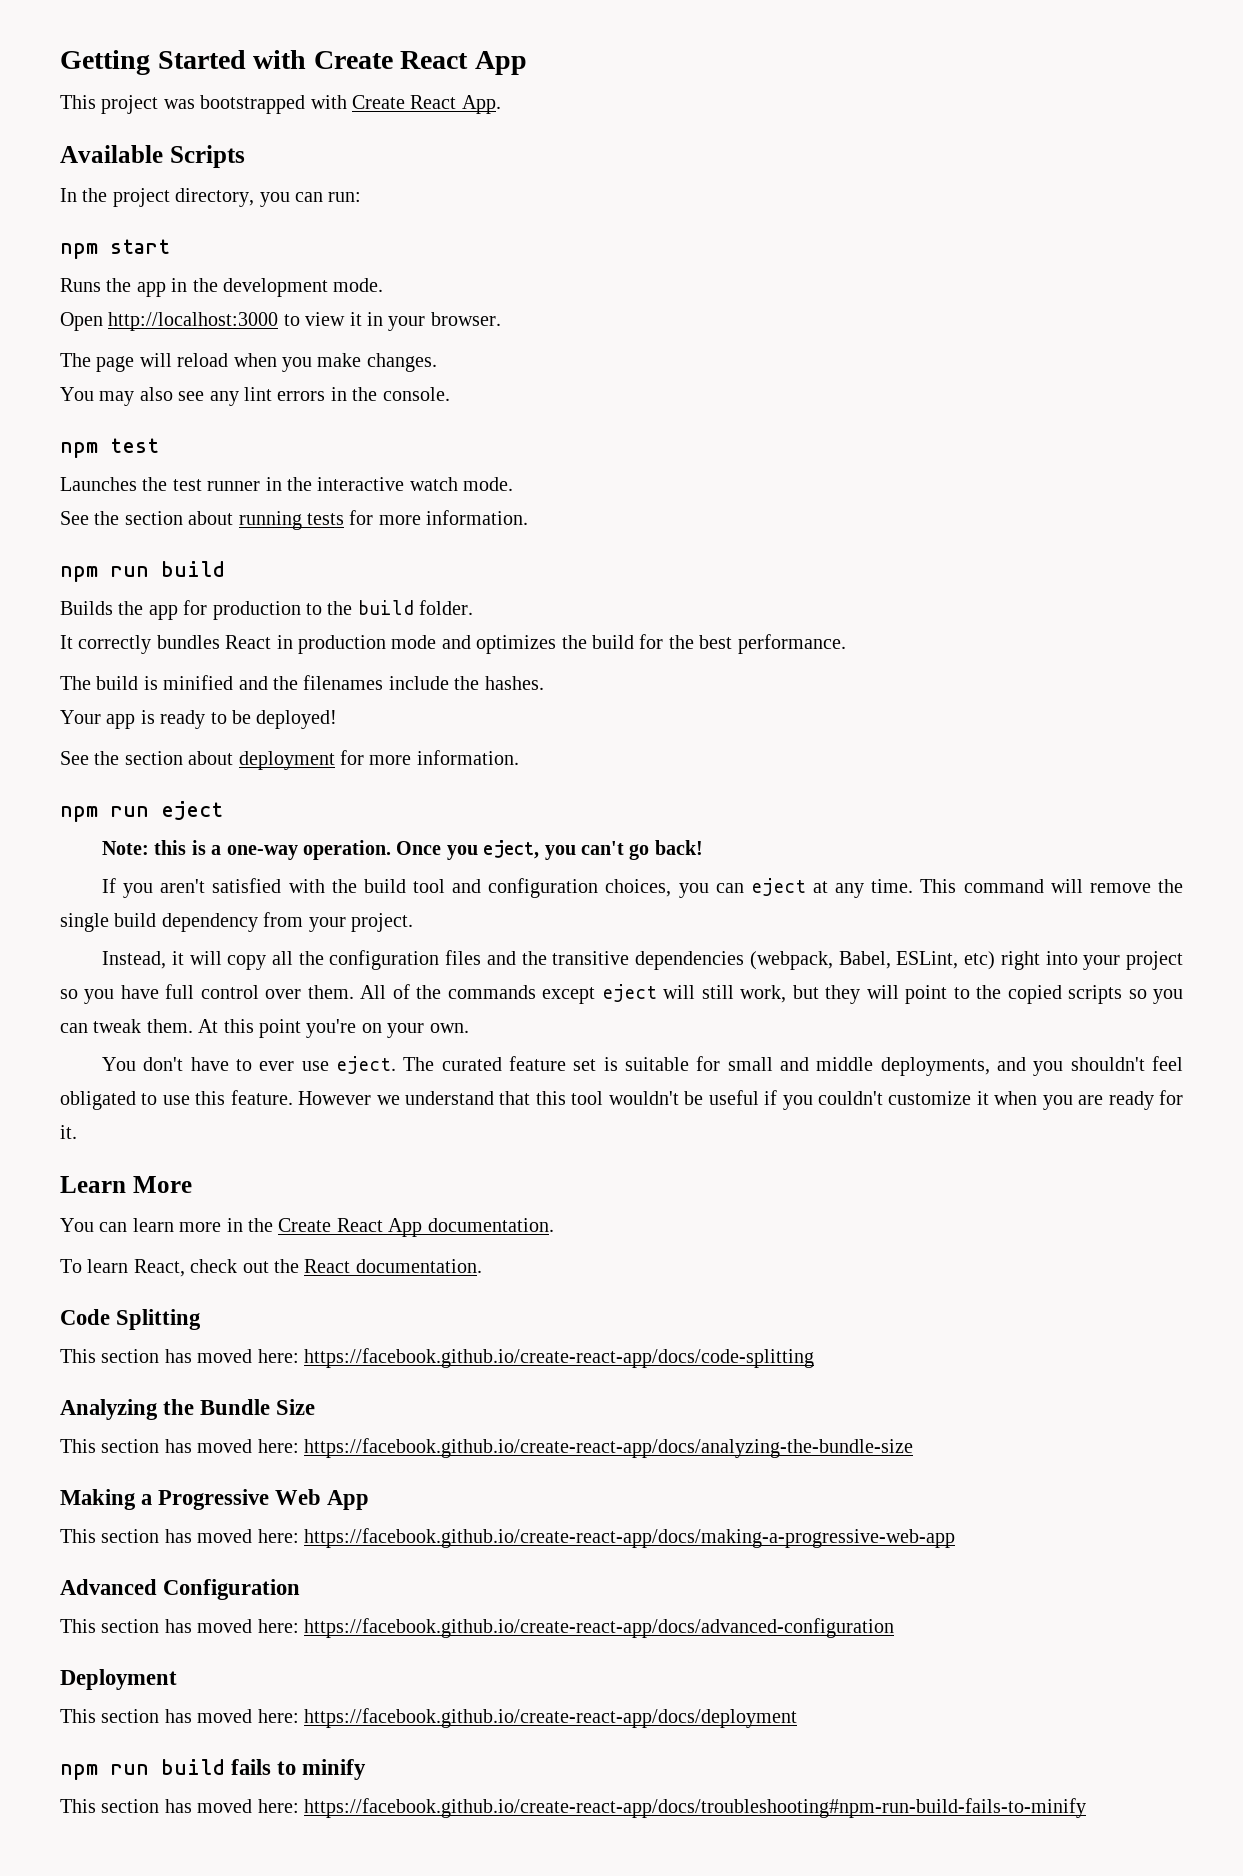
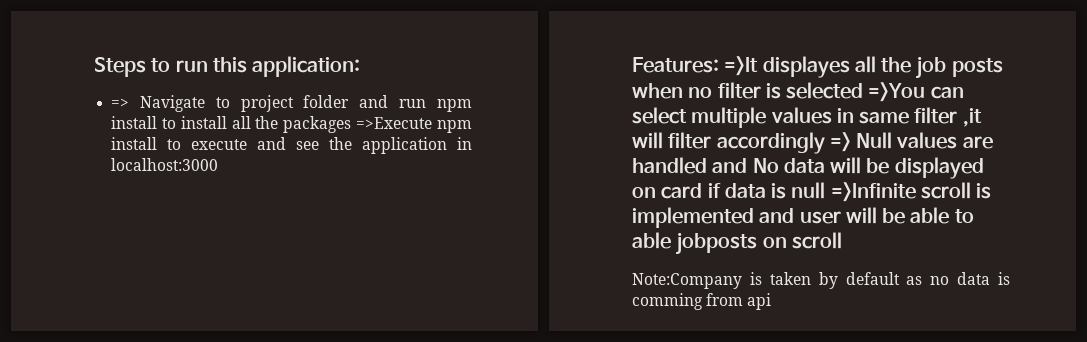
[60,50,527,75] [60,95,501,114] [60,145,245,168] [60,188,362,207] [60,239,170,259] [60,278,384,297] [60,312,501,331] [60,353,437,372] [60,387,450,406] [60,438,159,458] [60,477,514,491] [60,510,529,530] [60,561,225,582] [60,600,474,620] [60,634,846,654] [60,675,544,690] [60,710,338,729] [60,750,519,770] [60,801,223,822] [102,840,703,860] [102,878,1184,898] [60,912,413,932] [102,950,1183,970] [60,984,1184,1004] [60,1019,469,1038] [102,1056,1183,1076] [60,1090,1183,1110] [60,1125,77,1139] [60,1176,192,1193] [60,1218,554,1237] [60,1259,482,1277] [60,1309,202,1330] [60,1348,814,1368] [60,1399,316,1420] [60,1438,913,1458] [60,1489,370,1510] [60,1528,955,1548] [60,1579,301,1600] [60,1618,894,1638] [60,1669,177,1690] [60,1708,797,1728] [60,1759,367,1780] [60,1798,1086,1818] Getting Started with Create React App // This project was bootstrapped with Create React App. // Available Scripts // In the project directory, you can run: // npm start // Runs the app in the development mode. // Open http://localhost:3000 to view it in your browser. // The page will reload when you make changes. // You may also see any lint errors in the console. // npm test // Launches the test runner in the interactive watch mode. // See the section about running tests for more information. // npm run build // Builds the app for production to the build folder. // It correctly bundles React in production mode and optimizes the build for the best performance. // The build is minified and the filenames include the hashes. // Your app is ready to be deployed! // See the section about deployment for more information. // npm run eject // Note: this is a one-way operation. Once you eject, you can't go back! // If you aren't satisfied with the build tool and configuration choices, you can eject at any time. This command will remove the single build dependency from your project. // Instead, it will copy all the configuration files and the transitive dependencies (webpack, Babel, ESLint, etc) right into your project so you have full control over them. All of the commands except eject will still work, but they will point to the copied scripts so you can tweak them. At this point you're on your own. // You don't have to ever use eject. The curated feature set is suitable for small and middle deployments, and you shouldn't feel obligated to use this feature. However we understand that this tool wouldn't be useful if you couldn't customize it when you are ready for it. // Learn More // You can learn more in the Create React App documentation. // To learn React, check out the React documentation. // Code Splitting // This section has moved here: https://facebook.github.io/create-react-app/docs/code-splitting // Analyzing the Bundle Size // This section has moved here: https://facebook.github.io/create-react-app/docs/analyzing-the-bundle-size // Making a Progressive Web App // This section has moved here: https://facebook.github.io/create-react-app/docs/making-a-progressive-web-app // Advanced Configuration // This section has moved here: https://facebook.github.io/create-react-app/docs/advanced-configuration // Deployment // This section has moved here: https://facebook.github.io/create-react-app/docs/deployment // npm run build fails to minify // This section has moved here: https://facebook.github.io/create-react-app/docs/troubleshooting#npm-run-build-fails-to-minify -> [94,56,361,77] [111,95,473,112] [111,116,472,133] [111,137,472,154] [111,158,219,171] [632,56,1003,79] [632,82,964,102] [632,107,982,128] [632,132,993,154] [632,157,984,179] [632,182,992,202] [632,207,974,228] [632,232,842,255] [632,272,1010,289] [632,293,772,310] Steps to run this application: // => Navigate to project folder and run npm install to install all the packages =>Execute npm install to execute and see the application in localhost:3000 // Features: =>It displayes all the job posts when no filter is selected =>You can select multiple values in same filter ,it will filter accordingly => Null values are handled and No data will be displayed on card if data is null =>Infinite scroll is implemented and user will be able to able jobposts on scroll // Note:Company is taken by default as no data is comming from api

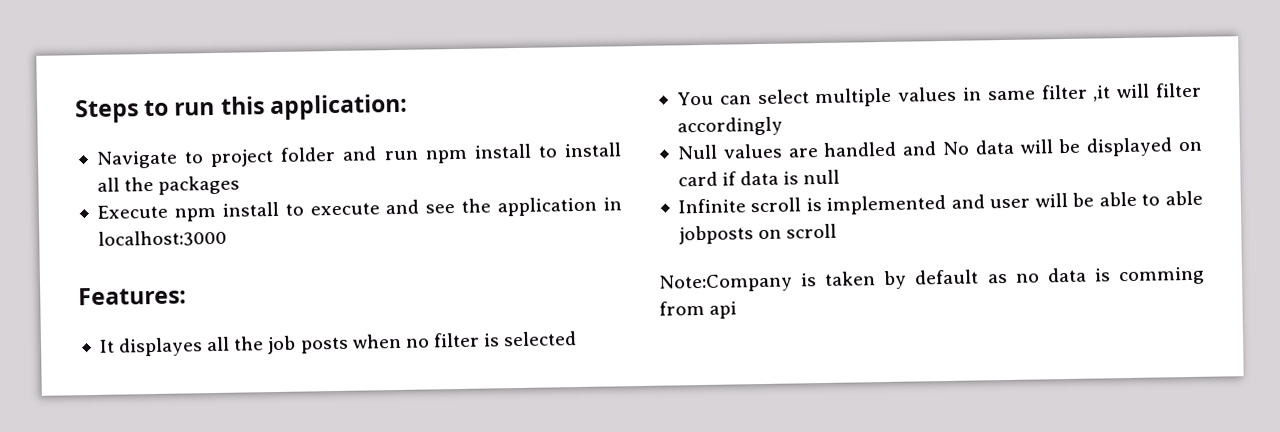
[111,98,130,108] => -> (408, 107) none
[356,117,433,129] =>Execute -> [96,204,168,219] // Execute
[724,56,759,76] =>It -> [98,339,115,353] // It
[868,82,926,102] =>You -> [675,91,714,106] // You
[829,132,851,152] => -> (783, 126) //
[830,182,916,202] =>Infinite -> [677,198,746,214] // Infinite

